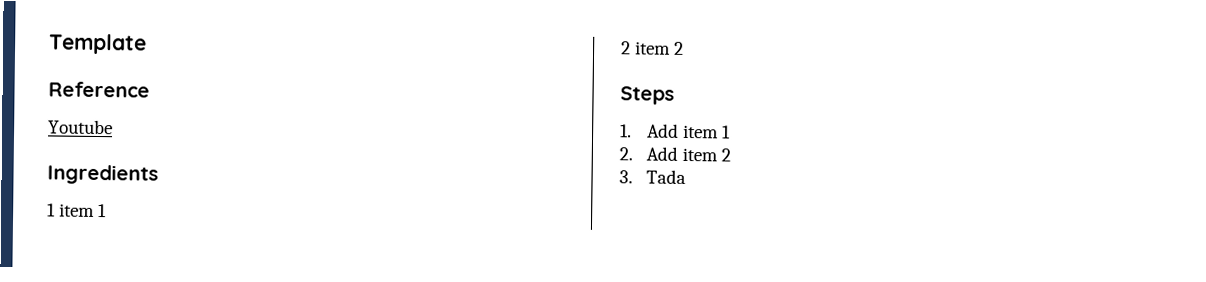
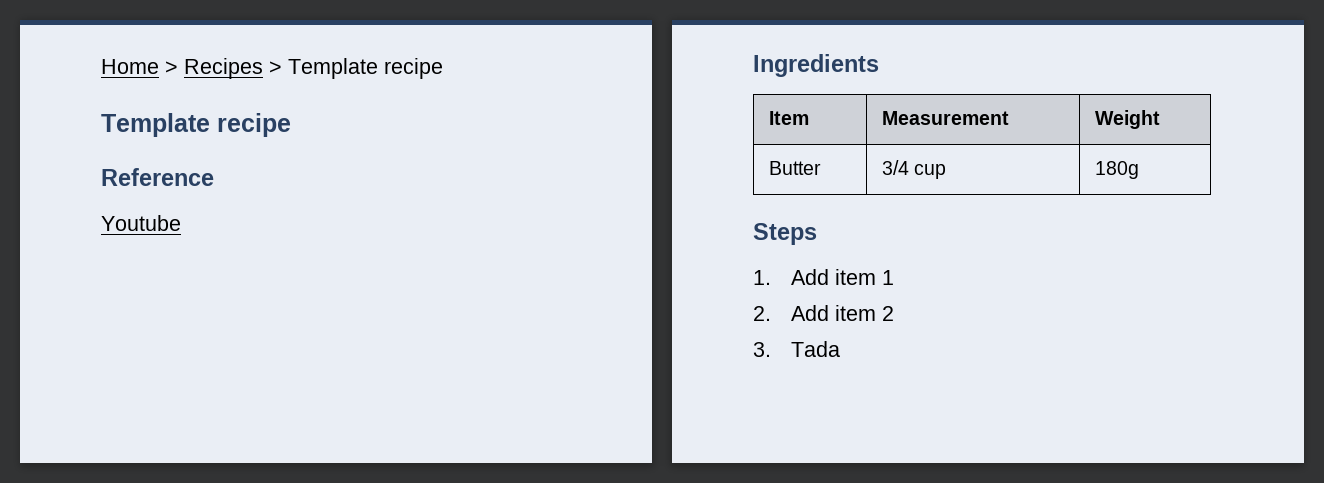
[49,33,147,55] [48,81,150,98] [48,119,113,135] [47,164,159,185] [47,203,108,218] [621,41,685,55] Template // Reference // Youtube // Ingredients // 1 item 1 // 2 item 2 -> [101,58,443,79] [101,113,291,137] [101,168,214,186] [101,215,181,231] [753,54,879,77] [768,111,809,125] [881,111,1009,125] [1094,110,1160,129] [768,161,821,175] [881,160,947,179] [1094,161,1139,179] Home > Recipes > Template recipe // Template recipe // Reference // Youtube // Ingredients // Item | Measurement | Weight // Butter | 3/4 cup | 180g

